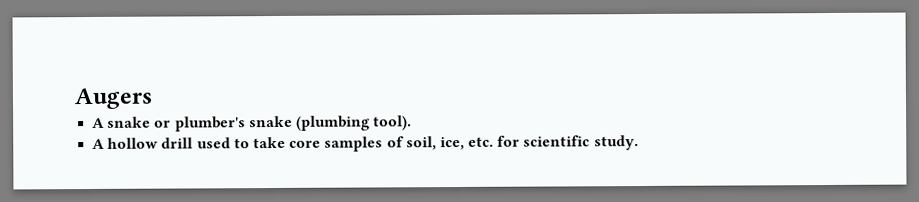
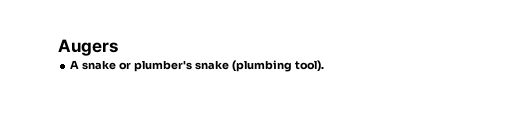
[92,135,639,152] // A hollow drill used to take core samples of soil, ice, etc. for scientific study. -> (325, 66) none

